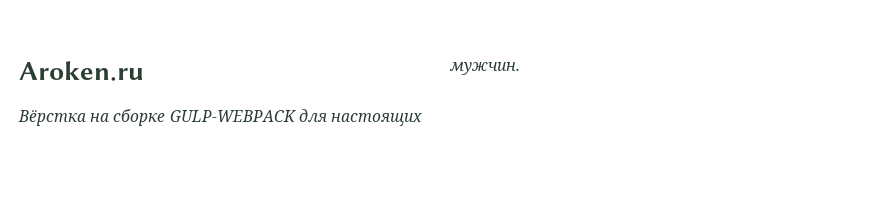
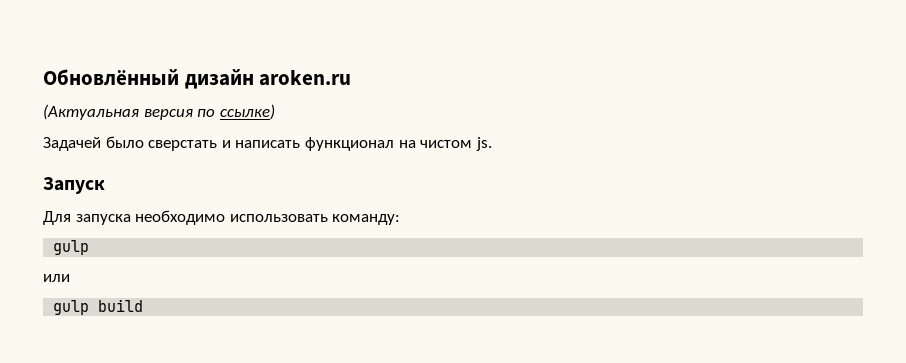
[19,61,144,81] [18,109,422,126] [450,62,520,75] Aroken.ru // Вёрстка на сборке GULP-WEBPACK для настоящих мужчин. -> [43,69,352,89] [43,104,275,120] [43,136,492,151] [43,177,105,194] [43,210,401,225] [53,240,90,255] [43,274,70,282] [53,299,144,315] Обновлённый дизайн aroken.ru // (Актуальная версия по ссылке) // Задачей было сверстать и написать функционал на чистом js. // Запуск // Для запуска необходимо использовать команду: // gulp // или // gulp build

